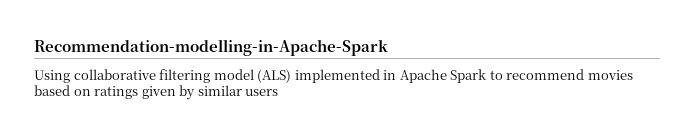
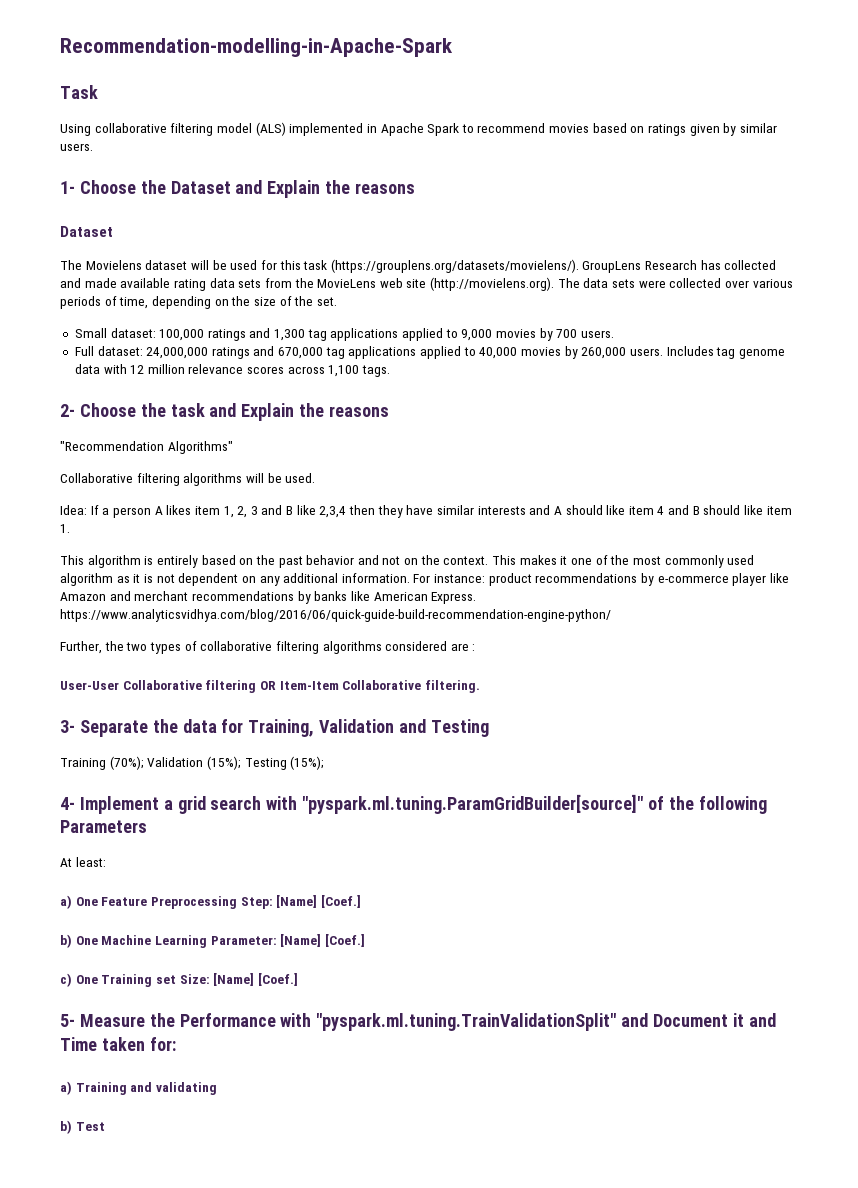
(388, 47) none -> [60,85,98,99] // Task
[245,89,279,96] users -> [60,143,93,151] [60,180,416,198] [60,226,113,237] [60,259,777,273] [60,277,793,291] [60,296,337,309] [74,328,614,341] [74,346,785,359] [74,364,391,377] [60,403,390,421] [60,441,233,454] [60,473,316,486] [60,505,792,518] [60,524,70,533] [60,555,755,568] [60,573,789,586] [60,591,477,604] [60,609,611,622] [60,641,476,654] [60,680,480,693] [60,719,489,737] [60,756,325,770] [60,794,767,814] [60,820,147,833] [60,857,106,867] [60,895,361,909] [60,934,365,948] [60,973,298,987] [60,1013,776,1031] [60,1037,176,1051] [60,1081,217,1095] [60,1120,105,1134] users. // 1- Choose the Dataset and Explain the reasons // Dataset // The Movielens dataset will be used for this task (https://grouplens.org/datasets/movielens/). GroupLens Research has collected and made available rating data sets from the MovieLens web site (http://movielens.org). The data sets were collected over various periods of time, depending on the size of the set. // Small dataset: 100,000 ratings and 1,300 tag applications applied to 9,000 movies by 700 users. // Full dataset: 24,000,000 ratings and 670,000 tag applications applied to 40,000 movies by 260,000 users. Includes tag genome data with 12 million relevance scores across 1,100 tags. // 2- Choose the task and Explain the reasons // "Recommendation Algorithms" // Collaborative filtering algorithms will be used. // Idea: If a person A likes item 1, 2, 3 and B like 2,3,4 then they have similar interests and A should like item 4 and B should like item 1. // This algorithm is entirely based on the past behavior and not on the context. This makes it one of the most commonly used algorithm as it is not dependent on any additional information. For instance: product recommendations by e-commerce player like Amazon and merchant recommendations by banks like American Express. https://www.analyticsvidhya.com/blog/2016/06/quick-guide-build-recommendation-engine-python/ // Further, the two types of collaborative filtering algorithms considered are : // User-User Collaborative filtering OR Item-Item Collaborative filtering. // 3- Separate the data for Training, Validation and Testing // Training (70%); Validation (15%); Testing (15%); // 4- Implement a grid search with "pyspark.ml.tuning.ParamGridBuilder[source]" of the following Parameters // At least: // a) One Feature Preprocessing Step: [Name] [Coef.] // b) One Machine Learning Parameter: [Name] [Coef.] // c) One Training set Size: [Name] [Coef.] // 5- Measure the Performance with "pyspark.ml.tuning.TrainValidationSplit" and Document it and Time taken for: // a) Training and validating // b) Test

